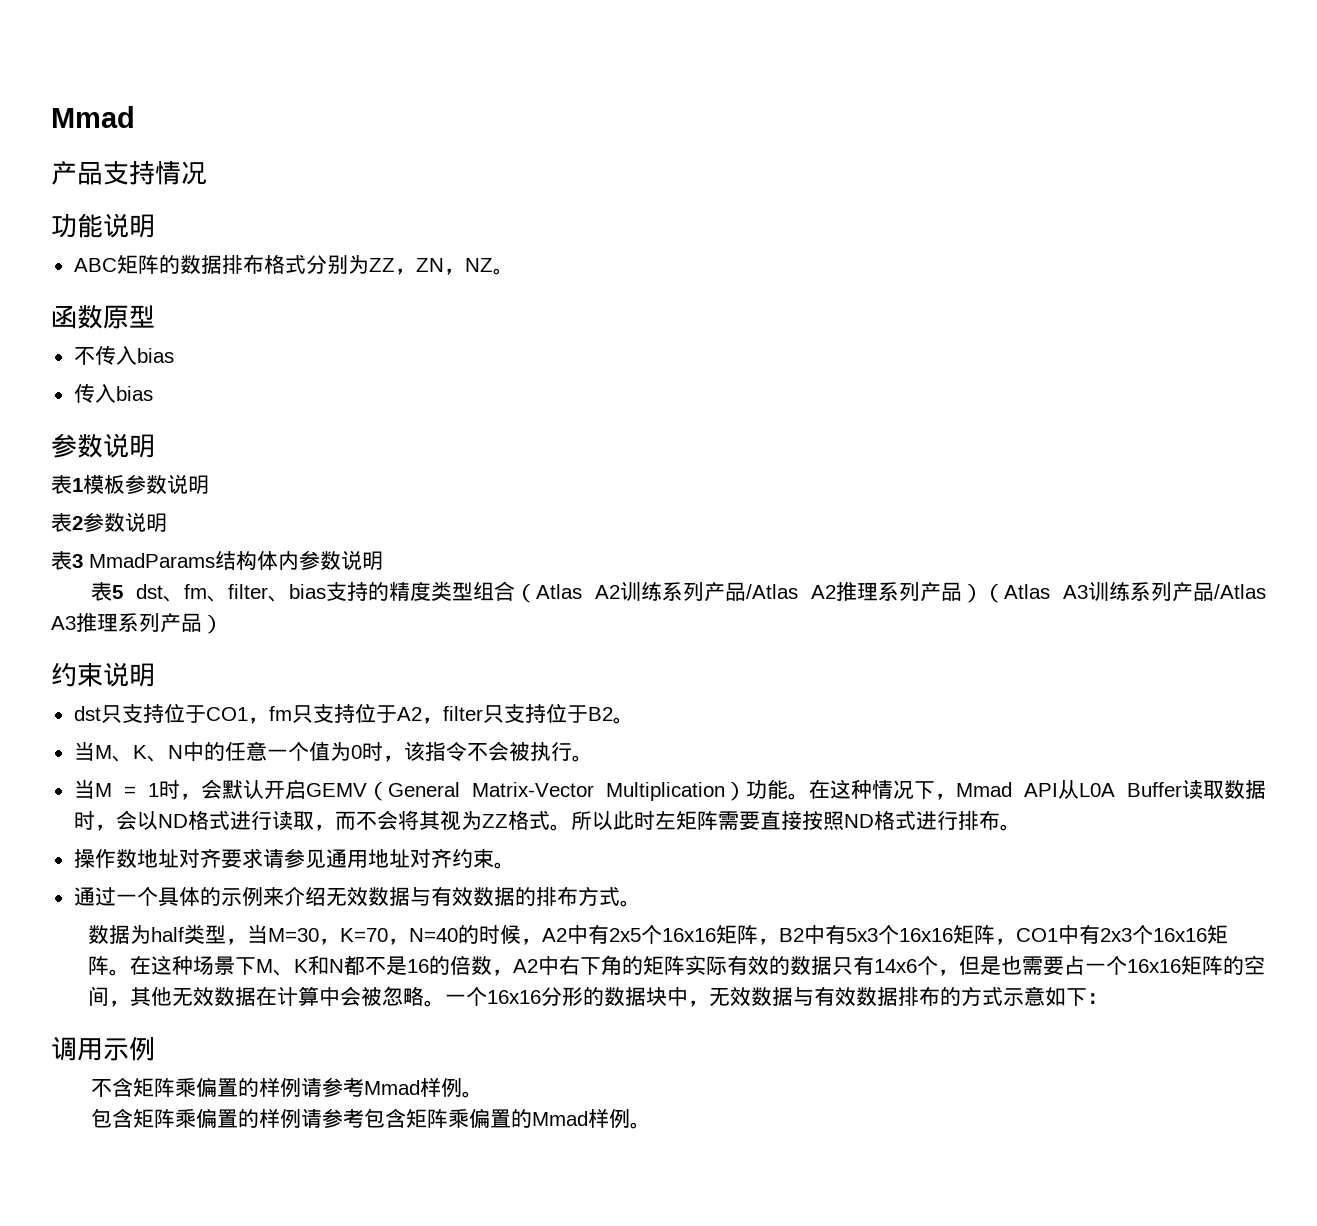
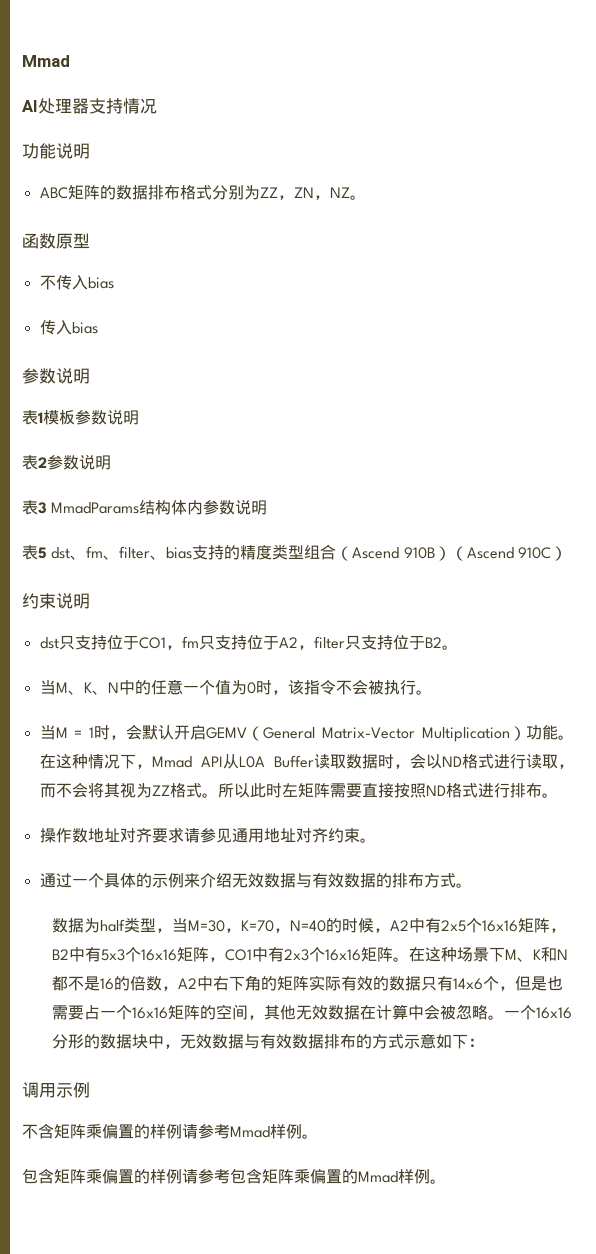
[51,161,103,185] 产品 -> [22,98,89,114] AI处理器
[536,581,1267,603] [51,612,202,633] Atlas A2训练系列产品/Atlas A2推理系列产品）（Atlas A3训练系列产品/Atlas A3推理系列产品 -> [352,546,551,561] Ascend 910B）（Ascend 910C

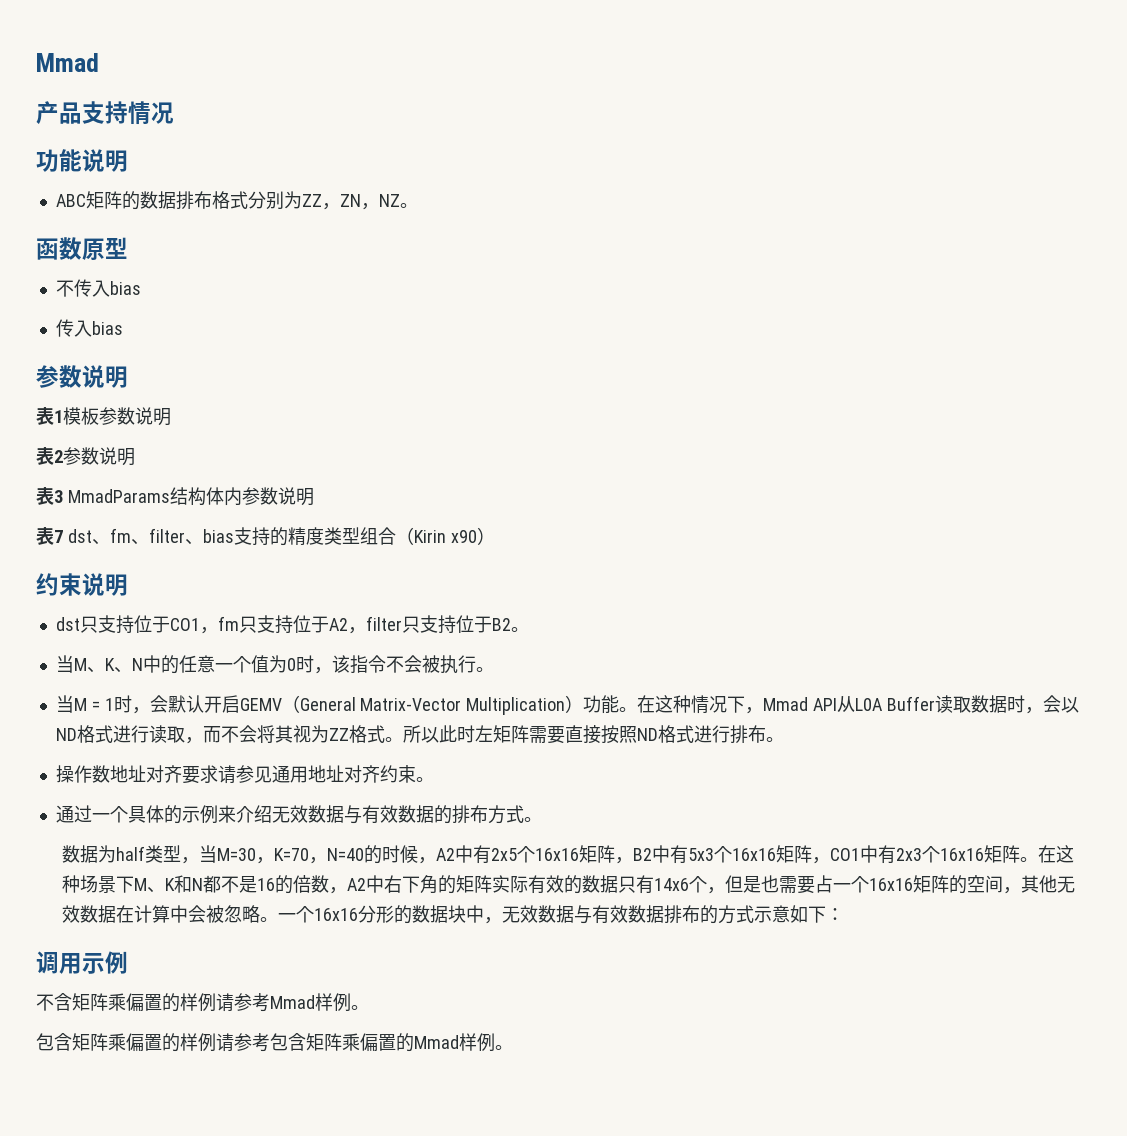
[22,98,89,114] AI处理器 -> [36,101,82,125] 产品
[38,547,47,559] 5 -> [54,530,63,543] 7
[352,546,551,561] Ascend 910B）（Ascend 910C -> [413,530,477,543] Kirin x90

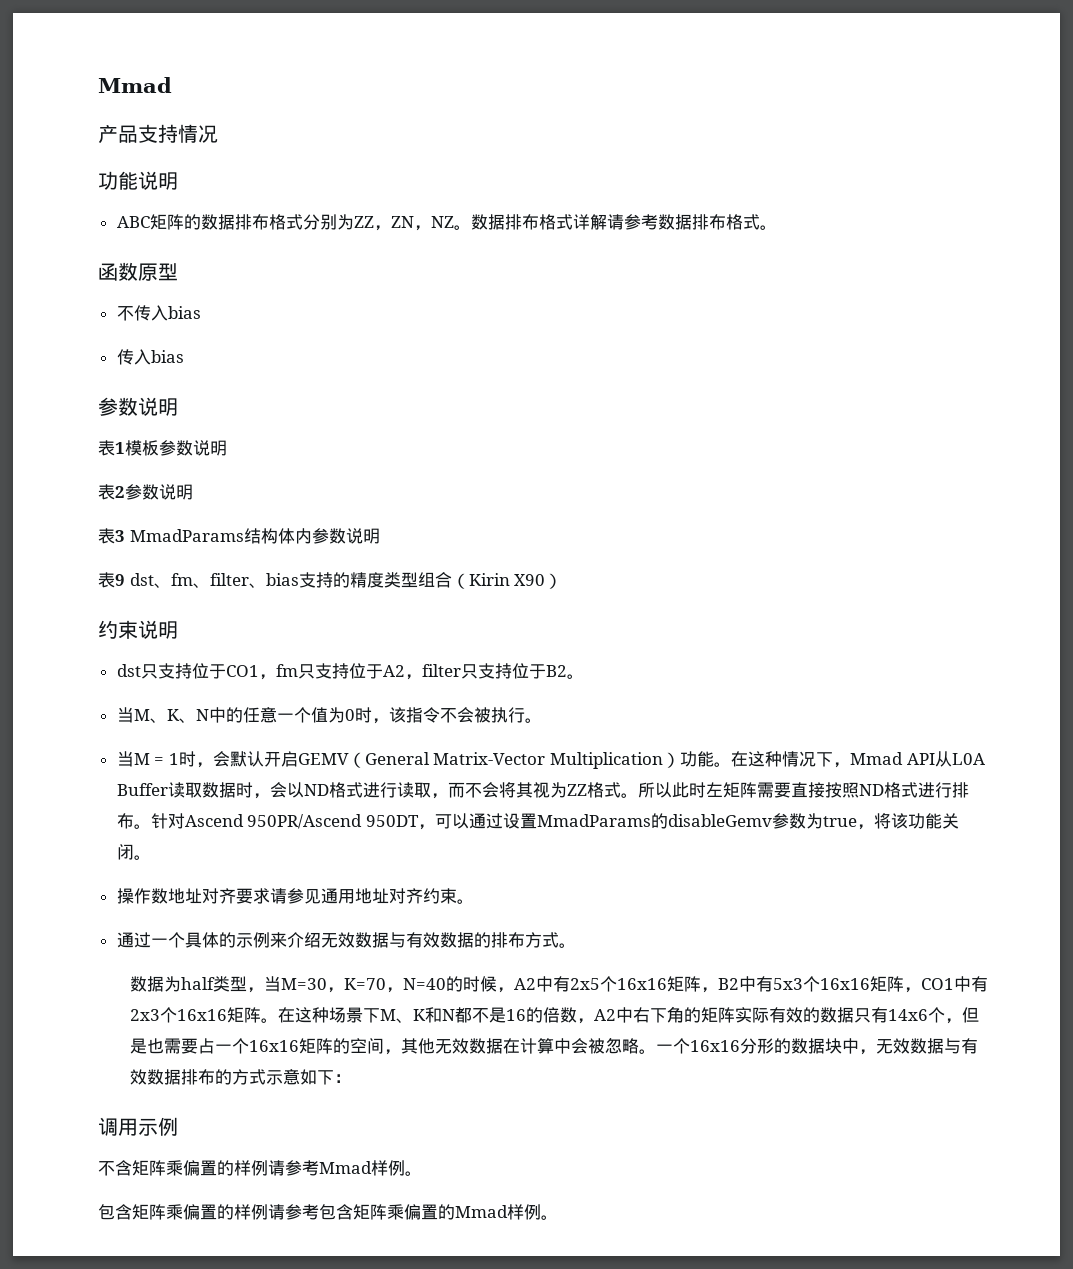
(418, 205) none -> [470,214,777,230] 数据排布格式详解请参考数据排布格式。
[54,530,63,543] 7 -> [115,574,125,586] 9
[450,530,477,543] x90 -> [514,574,546,586] X90
(784, 739) none -> [150,813,959,830] [116,844,151,860] 针对Ascend 950PR/Ascend 950DT，可以通过设置MmadParams的disableGemv参数为true，将该功能关闭。

